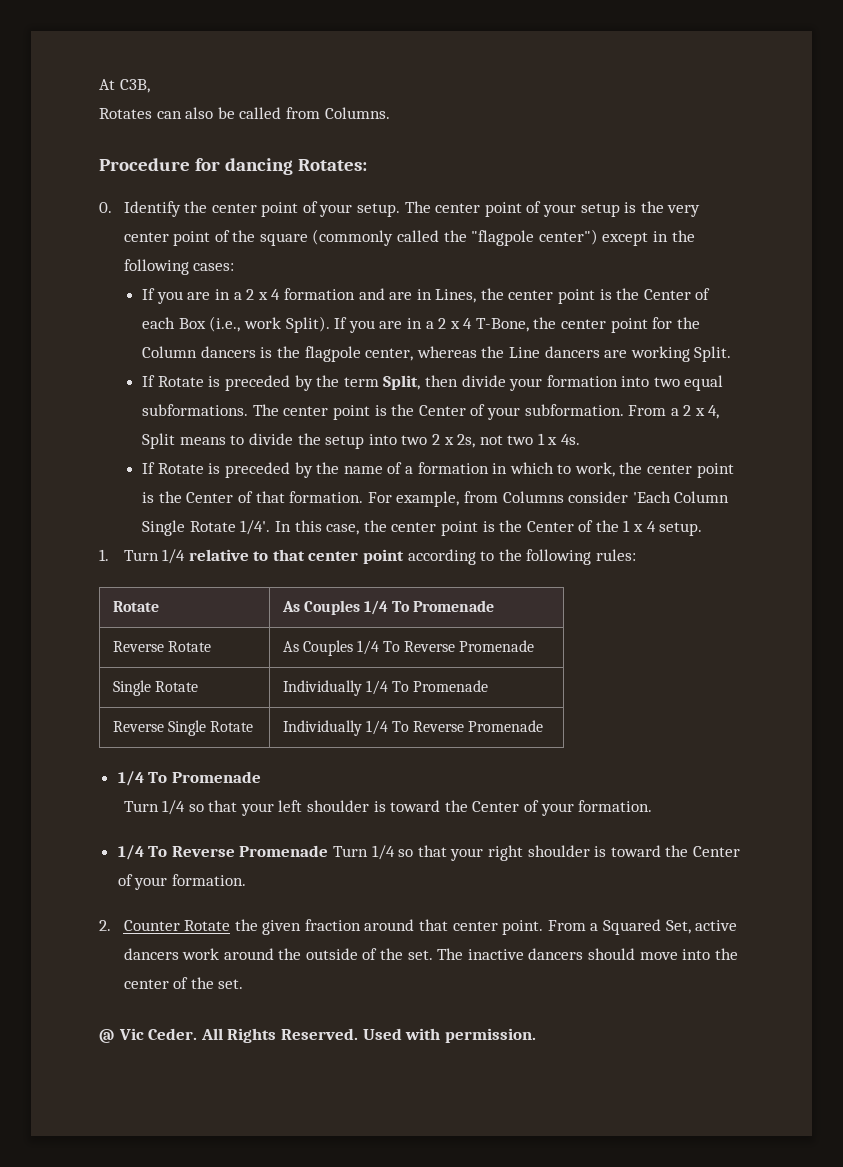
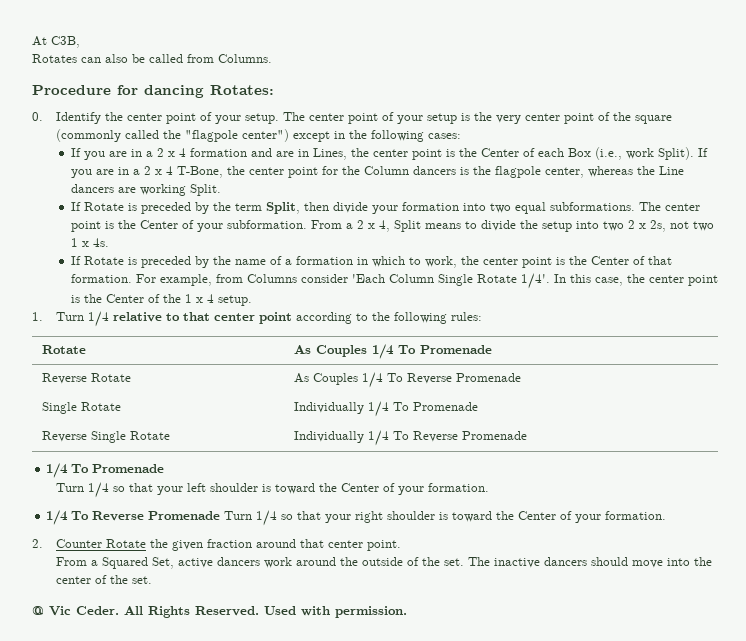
(544, 927) none -> (402, 545) //

